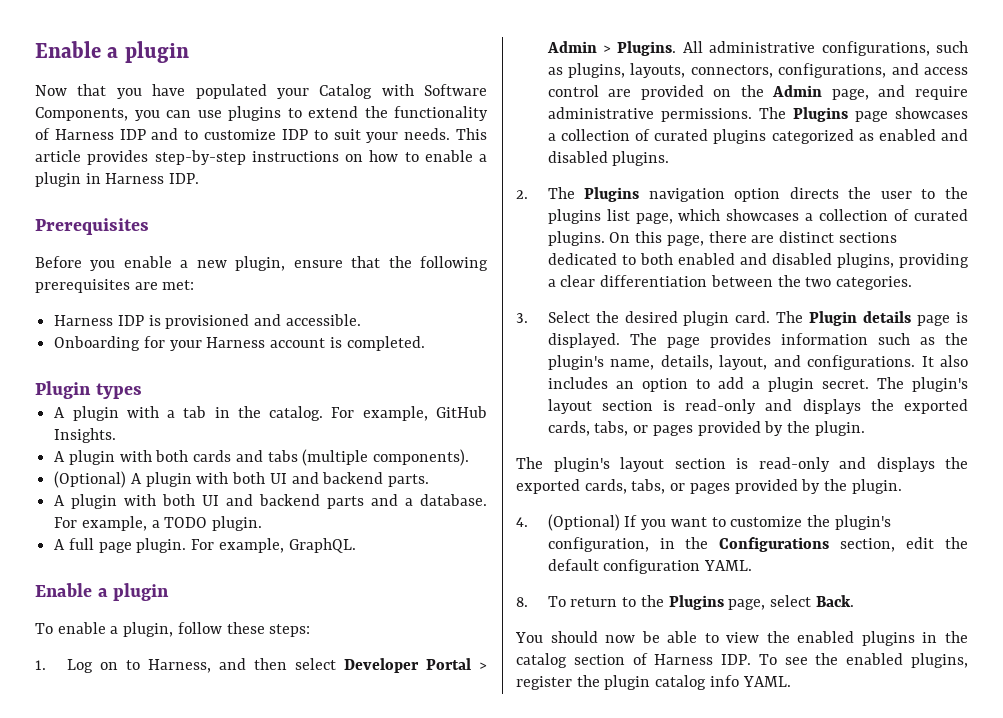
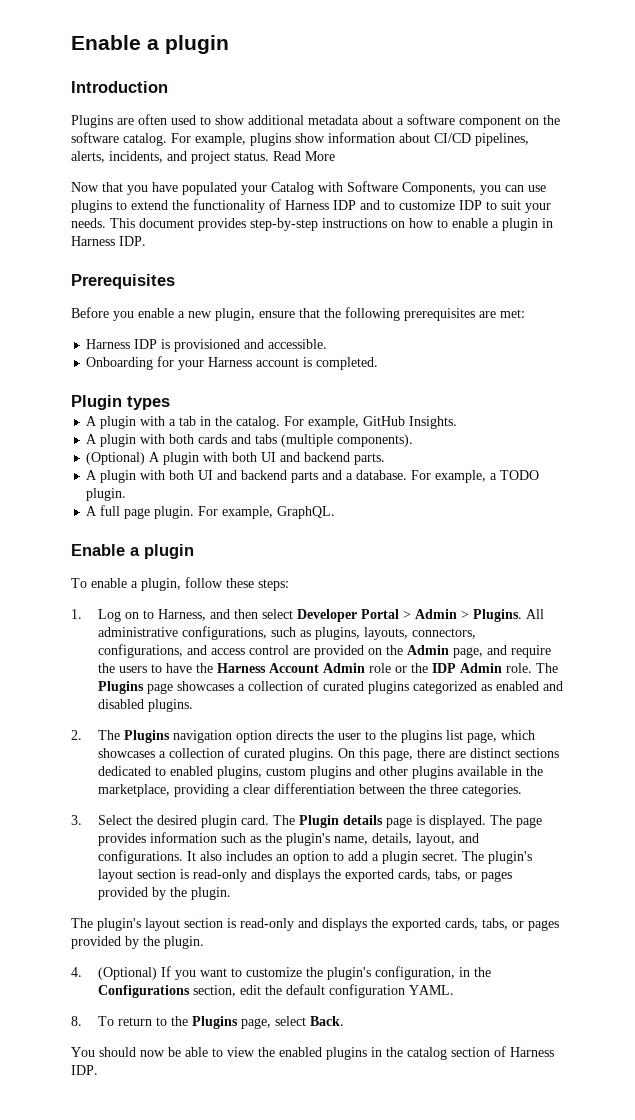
[35,41,189,63] Enable a plugin -> [71,35,229,54] [71,81,168,93] [71,114,560,128] [71,132,529,146] [71,151,335,164] Enable a plugin // Introduction // Plugins are often used to show additional metadata about a software component on the software catalog. For example, plugins show information about CI/CD pipelines, alerts, incidents, and project status. Read More
[35,150,81,162] article -> [139,218,194,228] document
[547,107,752,122] administrative permissions. -> [97,663,532,673] the users to have the Harness Account Admin role or the IDP Admin role.
[639,253,894,268] both enabled and disabled plugins, -> [169,766,543,779] [97,784,170,797] enabled plugins, custom plugins and other plugins available in the marketplace,
[805,277,832,287] two -> [429,784,458,794] three
[758,653,968,668] [516,675,791,690] To see the enabled plugins, register the plugin catalog info YAML. -> (98, 1070) none

